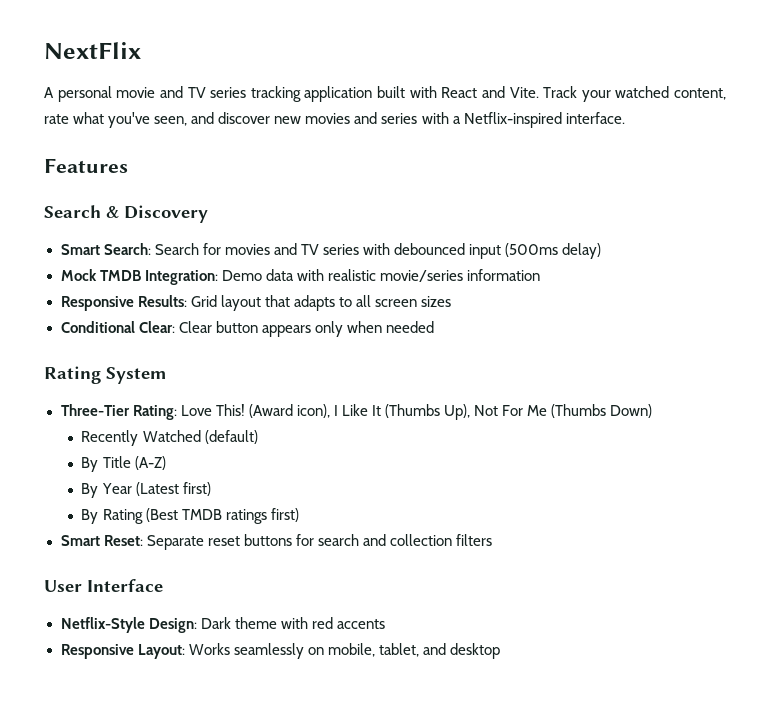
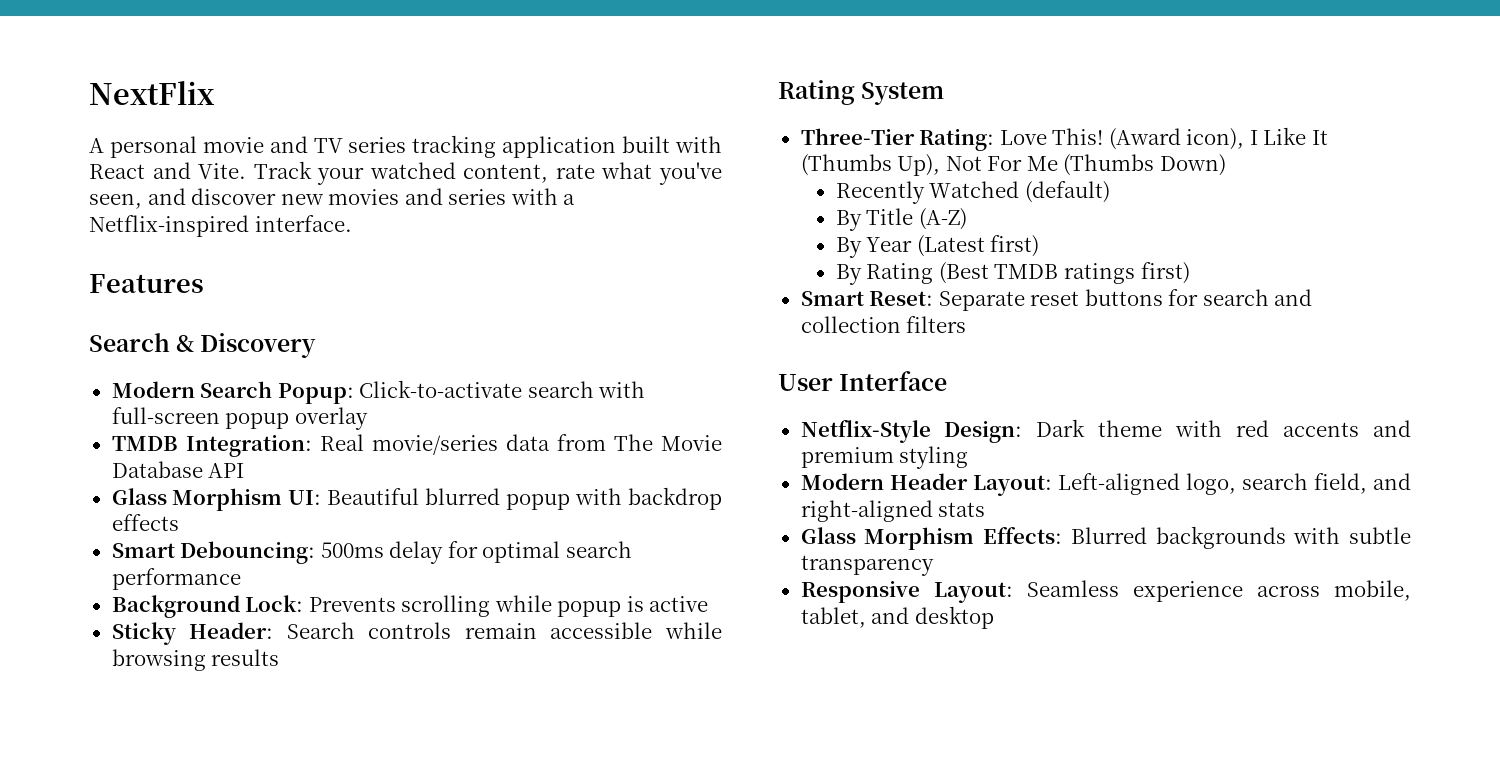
[60,243,602,259] [60,269,540,285] [60,295,451,311] [60,321,434,337] Smart Search: Search for movies and TV series with debounced input (500ms delay) // Mock TMDB Integration: Demo data with realistic movie/series information // Responsive Results: Grid layout that adapts to all screen sizes // Conditional Clear: Clear button appears only when needed -> [111,380,646,404] [111,407,368,430] [111,434,722,457] [111,461,245,478] [111,487,722,511] [111,514,179,531] [111,541,632,564] [111,568,241,590] [111,595,709,618] [111,622,722,645] [111,649,280,671] Modern Search Popup: Click-to-activate search with full-screen popup overlay // TMDB Integration: Real movie/series data from The Movie Database API // Glass Morphism UI: Beautiful blurred popup with backdrop effects // Smart Debouncing: 500ms delay for optimal search performance // Background Lock: Prevents scrolling while popup is active // Sticky Header: Search controls remain accessible while browsing results
(385, 624) none -> [1373,420,1411,437] [800,446,969,469] [800,473,1411,496] [800,500,986,522] [800,526,1411,550] [800,555,934,576] and premium styling // Modern Header Layout: Left-aligned logo, search field, and right-aligned stats // Glass Morphism Effects: Blurred backgrounds with subtle transparency
[188,643,324,659] Works seamlessly on -> [1026,580,1320,602] Seamless experience across

